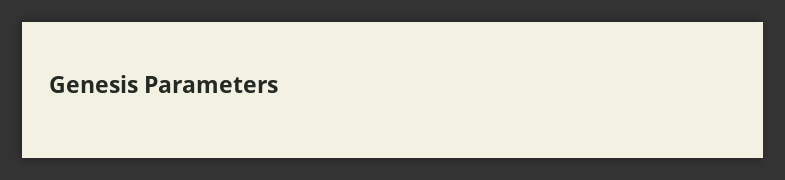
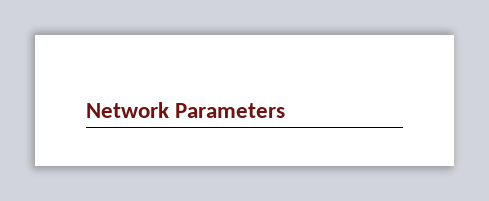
[49,75,138,93] Genesis -> [86,102,169,118] Network

